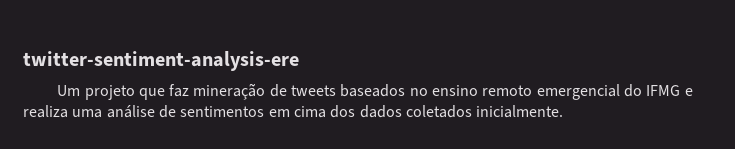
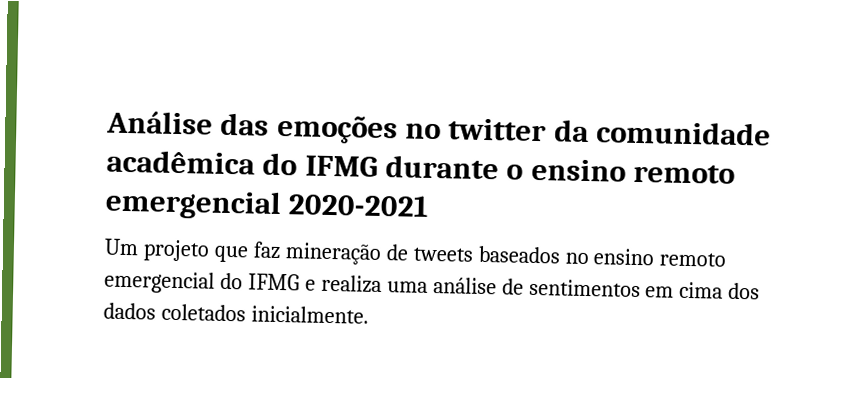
[23,51,299,71] twitter-sentiment-analysis-ere -> [106,110,772,146] [106,149,736,184] [105,188,430,221] Análise das emoções no twitter da comunidade acadêmica do IFMG durante o ensino remoto emergencial 2020-2021

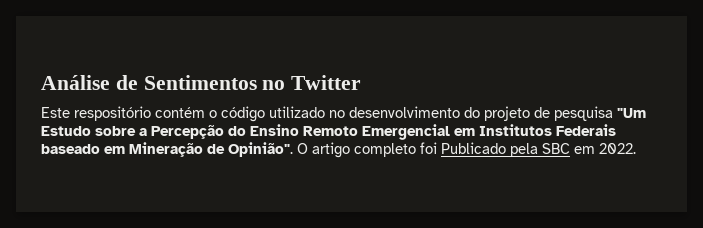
[220,112,772,146] [106,149,736,184] [105,188,430,221] [104,238,727,267] [104,270,761,300] [103,302,369,324] das emoções no twitter da comunidade acadêmica do IFMG durante o ensino remoto emergencial 2020-2021 // Um projeto que faz mineração de tweets baseados no ensino remoto emergencial do IFMG e realiza uma análise de sentimentos em cima dos dados coletados inicialmente. -> [115,75,362,90] [41,106,646,122] [41,124,616,140] [41,142,636,158] de Sentimentos no Twitter // Este respositório contém o código utilizado no desenvolvimento do projeto de pesquisa "Um Estudo sobre a Percepção do Ensino Remoto Emergencial em Institutos Federais baseado em Mineração de Opinião". O artigo completo foi Publicado pela SBC em 2022.

